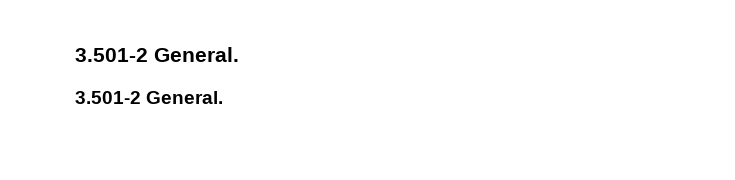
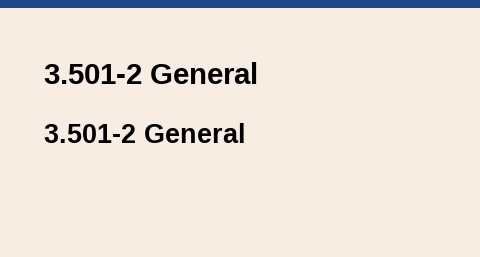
[75,47,239,62] [75,91,224,104] 3.501-2 General. // 3.501-2 General. -> [44,62,258,84] [44,123,246,143] 3.501-2 General // 3.501-2 General

